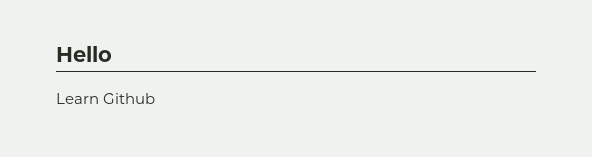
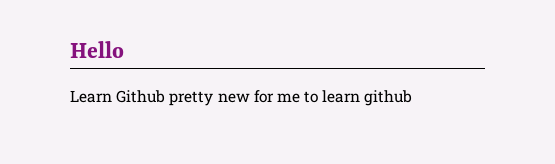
(156, 98) none -> [169,90,413,106] pretty new for me to learn github

